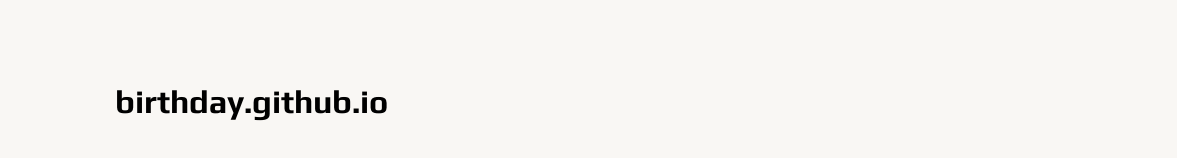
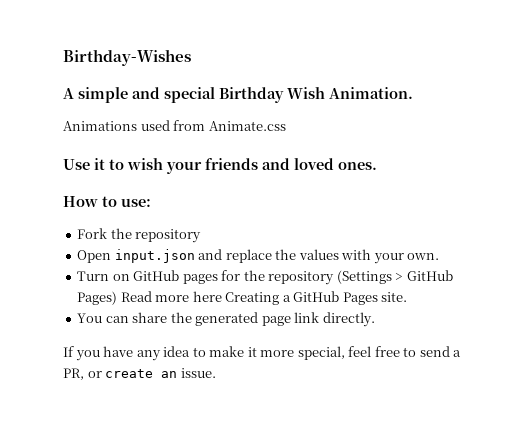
[115,90,388,121] birthday.github.io -> [63,49,191,66] [63,87,413,103] [63,120,286,131] [63,158,377,174] [63,196,151,207] [77,228,202,243] [77,249,440,264] [77,270,453,285] [77,291,408,305] [77,312,375,327] [63,346,462,361] [63,368,216,380] Birthday-Wishes // A simple and special Birthday Wish Animation. // Animations used from Animate.css // Use it to wish your friends and loved ones. // How to use: // Fork the repository // Open input.json and replace the values with your own. // Turn on GitHub pages for the repository (Settings > GitHub Pages) Read more here Creating a GitHub Pages site. // You can share the generated page link directly. // If you have any idea to make it more special, feel free to send a PR, or create an issue.

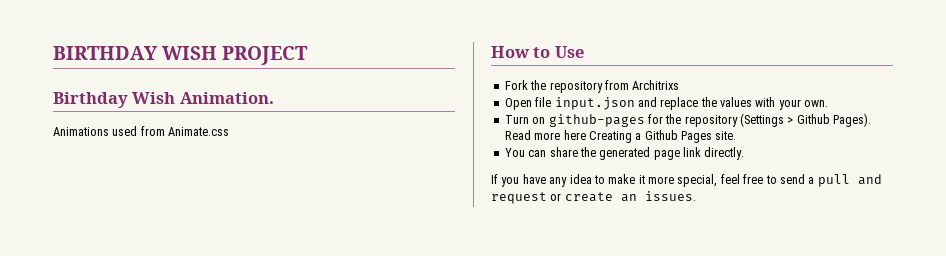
[63,49,191,66] [63,87,215,103] Birthday-Wishes // A simple and special -> [53,46,309,65] BIRTHDAY WISH PROJECT //
[63,158,377,174] // Use it to wish your friends and loved ones. -> (230, 131) none
[121,198,151,207] use: -> [554,46,584,58] Use
(202, 236) none -> [604,80,680,90] from Architrixs
(112, 256) none -> [535,97,552,107] file
[133,270,218,284] GitHub pages -> [548,114,645,127] github-pages
[406,270,453,281] [77,291,118,305] GitHub Pages) -> [796,113,872,127] Github Pages).
[293,291,340,302] GitHub -> [644,130,678,140] Github
[63,368,84,380] PR, -> [817,174,882,187] [491,192,547,204] pull and request
[180,368,216,378] issue. -> [644,191,696,201] issues.

